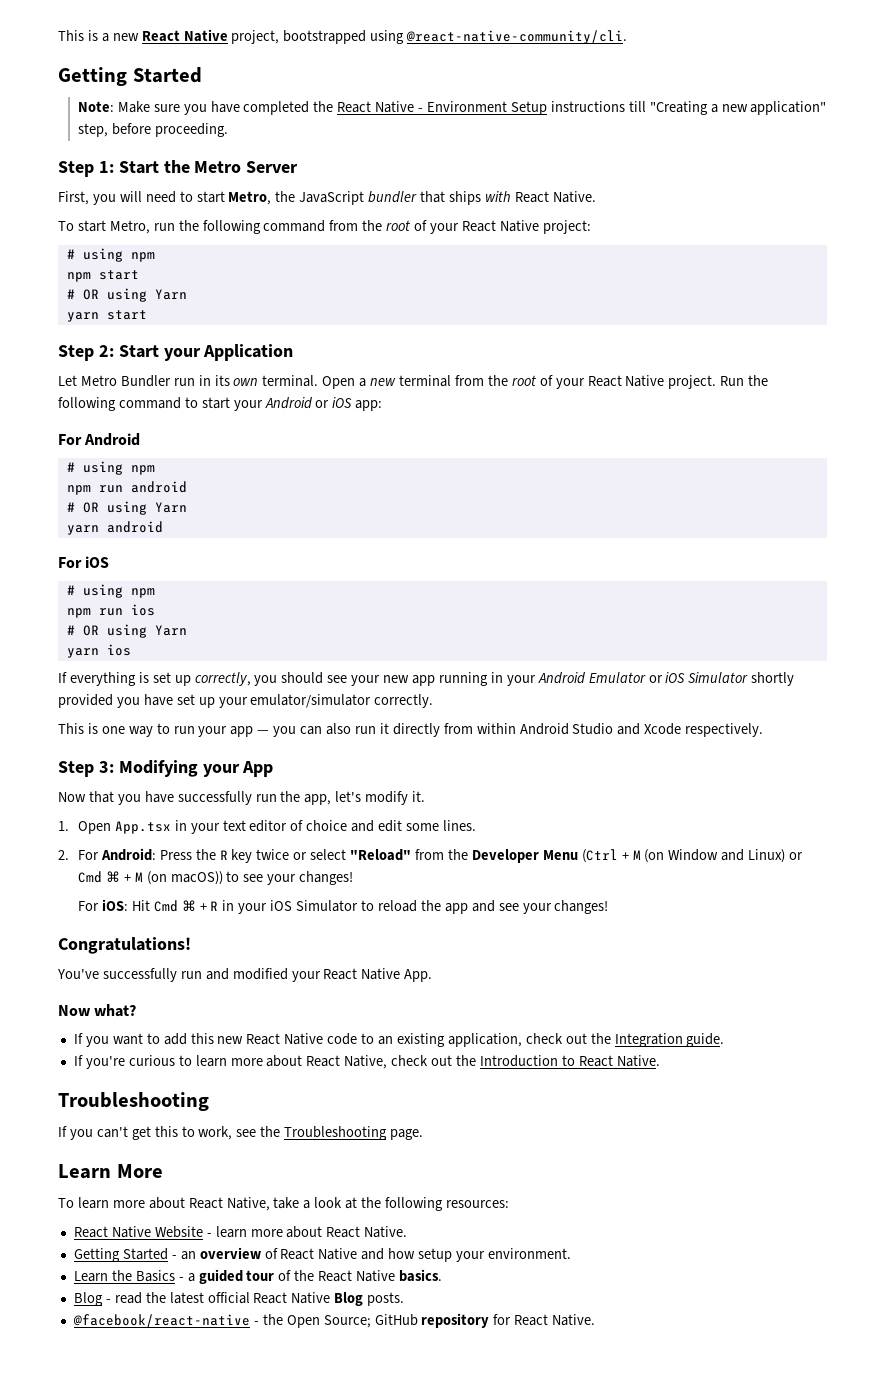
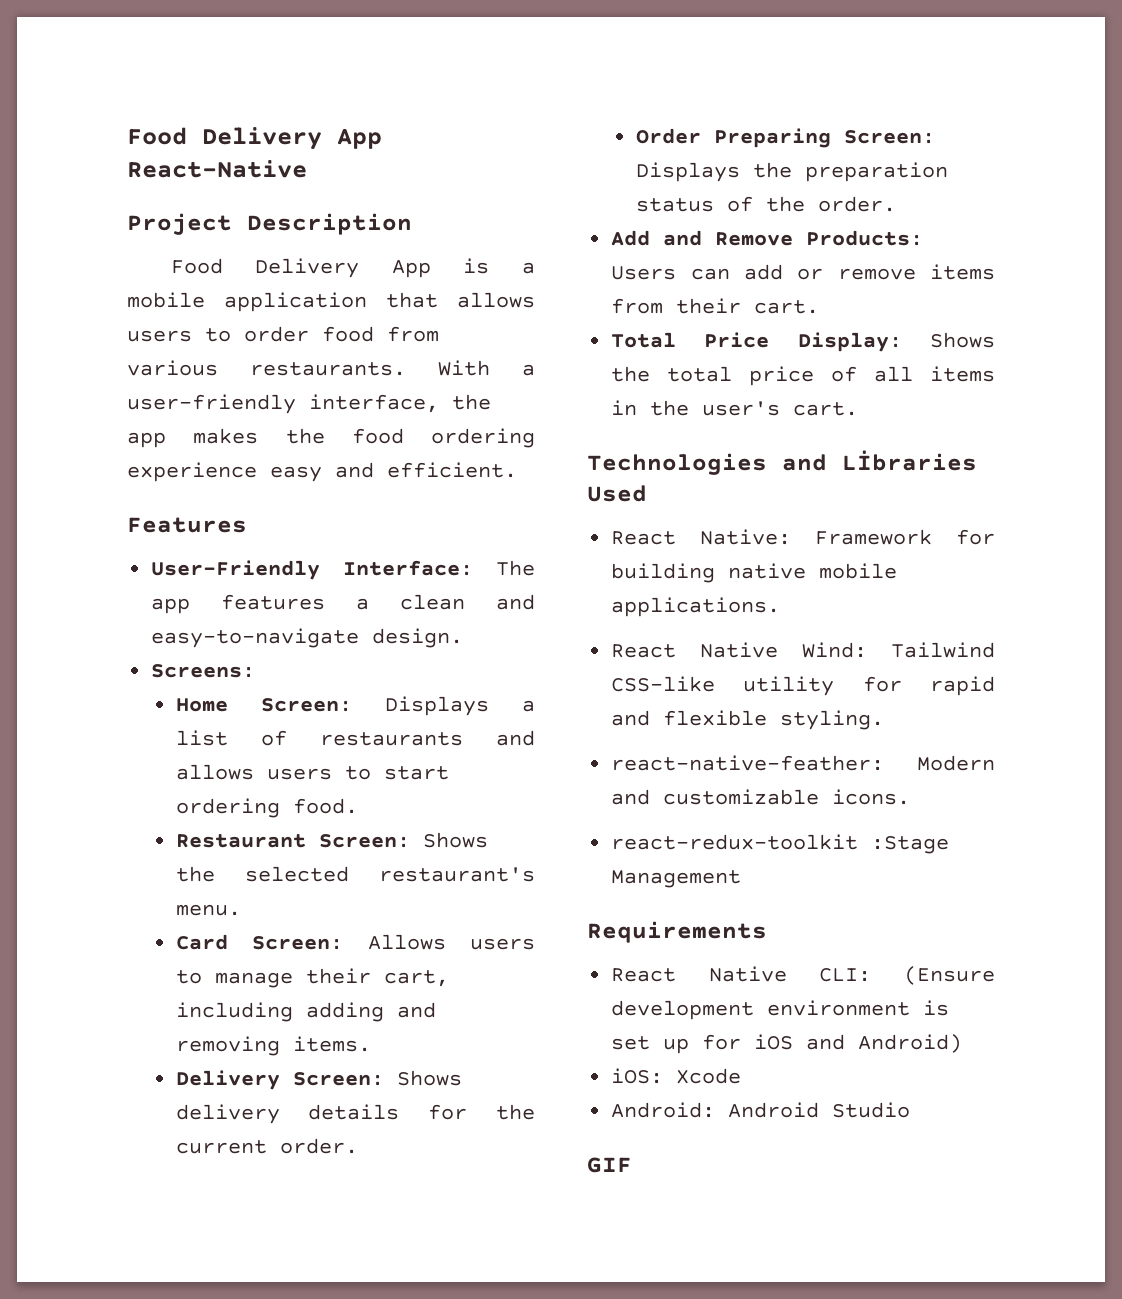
[58,29,628,44] [58,67,202,86] [77,101,827,115] [77,123,228,137] [58,160,299,177] [58,191,596,205] [58,220,591,234] [66,248,155,262] [66,270,139,282] [66,288,187,302] [66,310,147,322] [58,344,294,361] [58,375,769,389] [58,397,383,411] [58,433,141,446] [66,461,155,475] [66,481,187,495] [66,501,187,515] [66,521,163,535] [58,556,110,568] [66,584,155,598] [66,604,155,618] [66,624,187,638] [66,644,131,658] [58,672,795,686] [58,694,434,708] [58,723,764,737] [58,760,274,777] [58,791,426,805] [58,820,476,834] [58,848,804,863] [77,871,354,885] [77,899,609,914] [58,937,191,954] [57,968,433,982] [58,1004,137,1017] [73,1033,725,1047] [73,1055,660,1069] [58,1092,209,1111] [58,1126,424,1140] [58,1164,163,1179] [58,1197,509,1211] [73,1226,408,1238] [73,1247,571,1262] [73,1269,443,1284] [73,1292,405,1306] [72,1313,596,1328] This is a new React Native project, bootstrapped using @react-native-community/cli. // Getting Started // Note: Make sure you have completed the React Native - Environment Setup instructions till "Creating a new application" step, before proceeding. // Step 1: Start the Metro Server // First, you will need to start Metro, the JavaScript bundler that ships with React Native. // To start Metro, run the following command from the root of your React Native project: // # using npm // npm start // # OR using Yarn // yarn start // Step 2: Start your Application // Let Metro Bundler run in its own terminal. Open a new terminal from the root of your React Native project. Run the following command to start your Android or iOS app: // For Android // # using npm // npm run android // # OR using Yarn // yarn android // For iOS // # using npm // npm run ios // # OR using Yarn // yarn ios // If everything is set up correctly, you should see your new app running in your Android Emulator or iOS Simulator shortly provided you have set up your emulator/simulator correctly. // This is one way to run your app — you can also run it directly from within Android Studio and Xcode respectively. // Step 3: Modifying your App // Now that you have successfully run the app, let's modify it. // 1. Open App.tsx in your text editor of choice and edit some lines. // 2. For Android: Press the R key twice or select "Reload" from the Developer Menu (Ctrl + M (on Window and Linux) or Cmd ⌘ + M (on macOS)) to see your changes! // For iOS: Hit Cmd ⌘ + R in your iOS Simulator to reload the app and see your changes! // Congratulations! // You've successfully run and modified your React Native App. // Now what? // If you want to add this new React Native code to an existing application, check out the Integration guide. // If you're curious to learn more about React Native, check out the Introduction to React Native. // Troubleshooting // If you can't get this to work, see the Troubleshooting page. // Learn More // To learn more about React Native, take a look at the following resources: // React Native Website - learn more about React Native. // Getting Started - an overview of React Native and how setup your environment. // Learn the Basics - a guided tour of the React Native basics. // Blog - read the latest official React Native Blog posts. // @facebook/react-native - the Open Source; GitHub repository for React Native. -> [127,127,382,150] [127,160,307,178] [127,213,412,235] [170,258,535,278] [127,292,535,312] [127,326,439,342] [127,360,535,376] [127,394,491,414] [127,428,535,448] [127,462,517,482] [127,517,247,533] [151,560,535,580] [151,594,535,614] [151,628,464,648] [151,664,256,678] [175,696,535,716] [175,730,535,746] [175,764,449,780] [175,798,358,818] [175,832,488,848] [175,866,535,882] [175,904,241,916] [175,934,535,950] [175,968,449,988] [175,1002,436,1022] [175,1036,371,1056] [175,1070,462,1090] [175,1104,535,1124] [175,1138,358,1154] [635,128,935,148] [635,162,948,182] [635,196,896,212] [611,230,924,246] [611,264,995,280] [611,298,820,314] [611,332,995,352] [611,366,995,386] [611,400,859,416] [587,450,977,475] [587,485,647,502] [611,529,995,545] [611,563,898,583] [611,597,781,617] [611,642,995,658] [611,676,995,696] [611,710,885,730] [611,755,995,771] [611,789,911,805] [611,834,950,854] [611,870,742,888] [587,921,767,943] [611,966,995,985] [611,1000,950,1020] [611,1034,963,1054] [611,1068,742,1084] [611,1102,911,1118] [587,1157,632,1173] Food Delivery App React-Native // Project Description // Food Delivery App is a mobile application that allows users to order food from various restaurants. With a user-friendly interface, the app makes the food ordering experience easy and efficient. // Features // User-Friendly Interface: The app features a clean and easy-to-navigate design. // Screens: // Home Screen: Displays a list of restaurants and allows users to start ordering food. // Restaurant Screen: Shows the selected restaurant's menu. // Card Screen: Allows users to manage their cart, including adding and removing items. // Delivery Screen: Shows delivery details for the current order. // Order Preparing Screen: Displays the preparation status of the order. // Add and Remove Products: Users can add or remove items from their cart. // Total Price Display: Shows the total price of all items in the user's cart. // Technologies and Lİbraries Used // React Native: Framework for building native mobile applications. // React Native Wind: Tailwind CSS-like utility for rapid and flexible styling. // react-native-feather: Modern and customizable icons. // react-redux-toolkit :Stage Management // Requirements // React Native CLI: (Ensure development environment is set up for iOS and Android) // iOS: Xcode // Android: Android Studio // GIF

